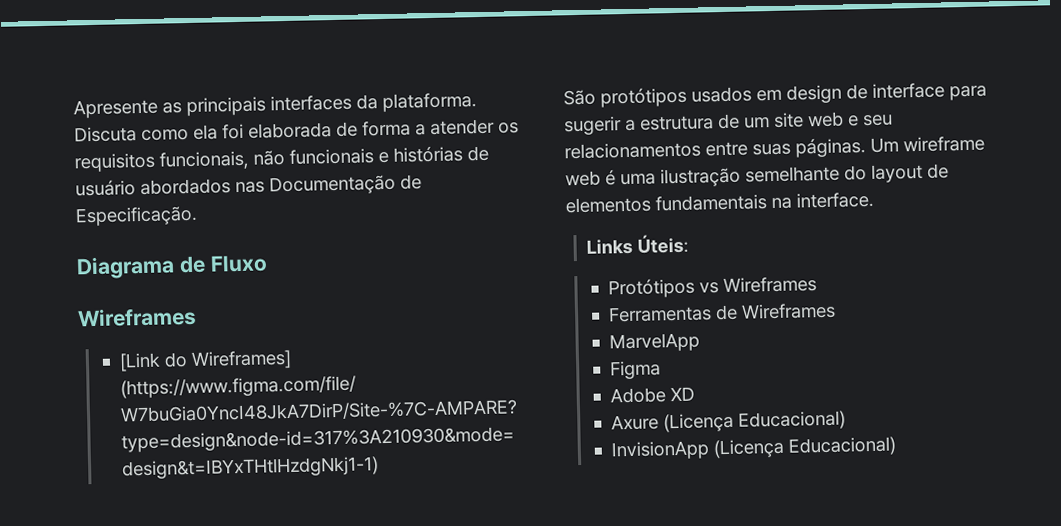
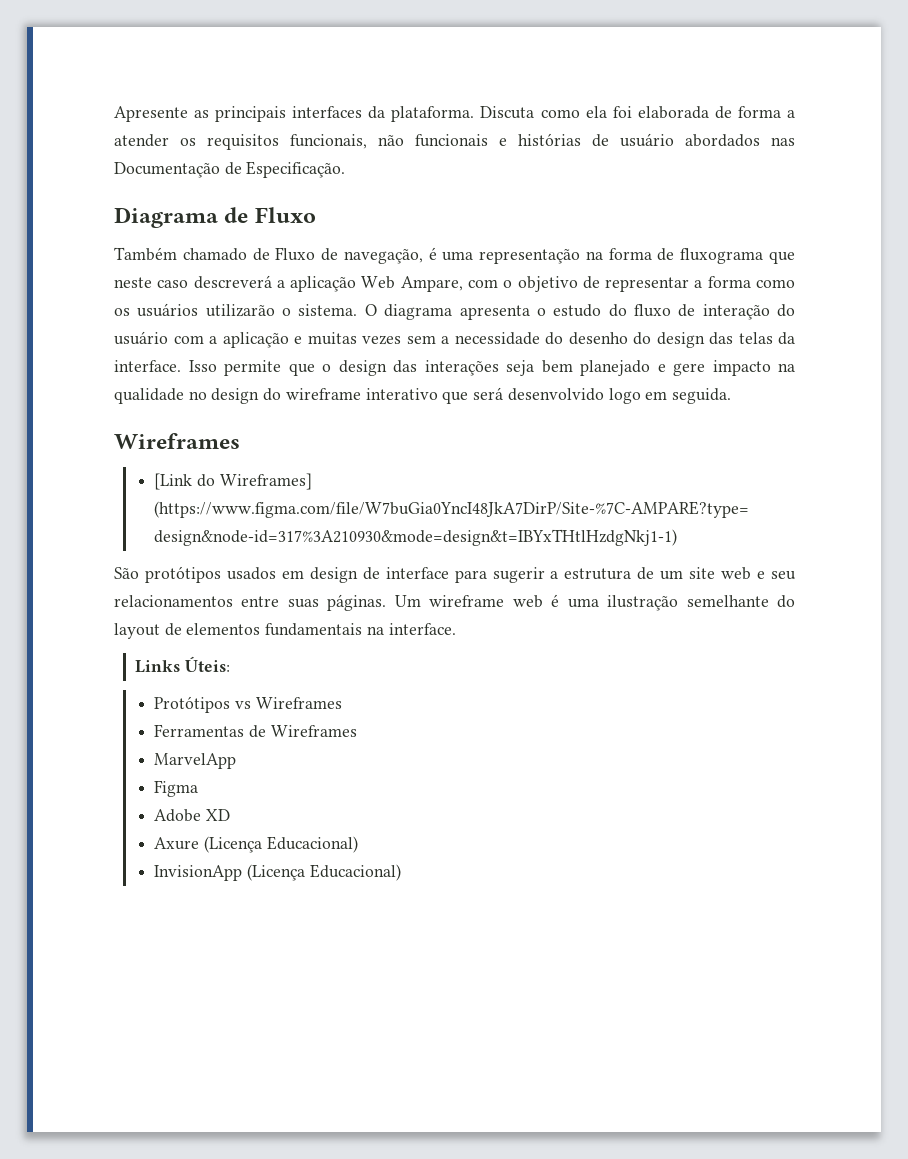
(268, 263) none -> [114,247,795,264] [114,275,796,292] [114,303,795,320] [114,331,795,348] [114,360,795,376] [114,387,731,404] // Também chamado de Fluxo de navegação, é uma representação na forma de fluxograma que neste caso descreverá a aplicação Web Ampare, com o objetivo de representar a forma como os usuários utilizarão o sistema. O diagrama apresenta o estudo do fluxo de interação do usuário com a aplicação e muitas vezes sem a necessidade do desenho do design das telas da interface. Isso permite que o design das interações seja bem planejado e gere impacto na qualidade no design do wireframe interativo que será desenvolvido logo em seguida.

